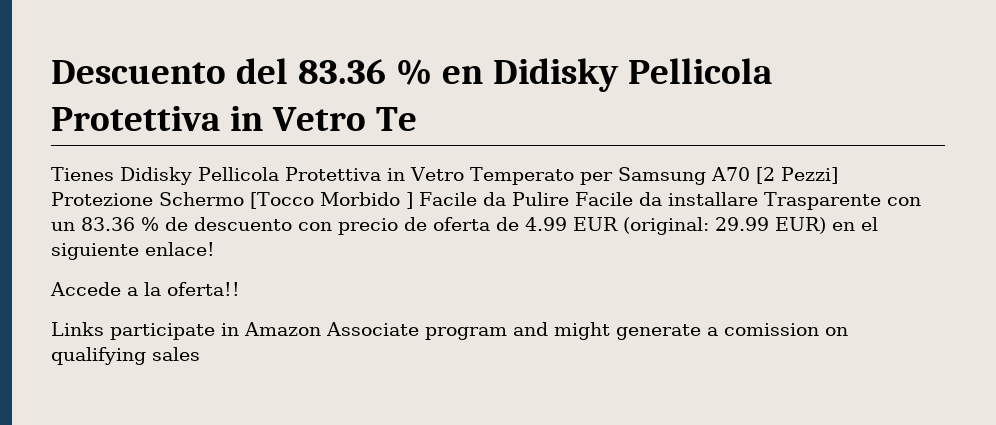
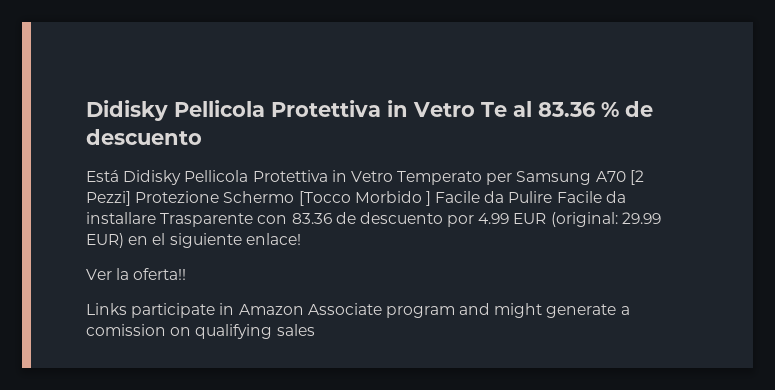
[51,58,483,85] Descuento del 83.36 % en -> (86, 110) none
[51,167,114,181] // Tienes -> [513,101,653,117] [86,129,202,145] [86,170,119,182] al 83.36 % de descuento // Está
[51,217,519,235] un 83.36 % de descuento con precio de oferta de -> [291,212,475,227] 83.36 de descuento por
[50,282,138,296] Accede a -> [86,269,112,280] Ver

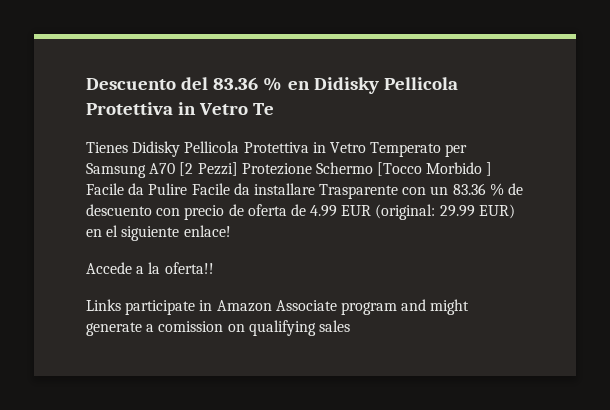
(86, 110) none -> [86,77,310,91] Descuento del 83.36 % en
[513,101,653,117] [86,129,202,145] [86,170,119,182] al 83.36 % de descuento // Está -> [86,142,128,153] // Tienes
[291,212,475,227] 83.36 de descuento por -> [430,183,524,196] [86,204,306,220] un 83.36 % de descuento con precio de oferta de
[86,269,112,280] Ver -> [86,262,145,274] Accede a

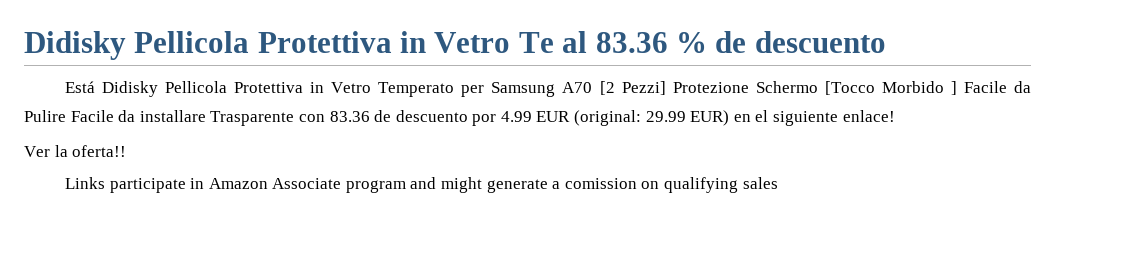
[86,77,310,91] Descuento del 83.36 % en -> (24, 45) none
[86,142,128,153] // Tienes -> [562,31,886,53] [64,81,95,93] al 83.36 % de descuento // Está
[430,183,524,196] [86,204,306,220] un 83.36 % de descuento con precio de oferta de -> [329,110,497,126] 83.36 de descuento por
[86,262,145,274] Accede a -> [24,146,50,157] Ver

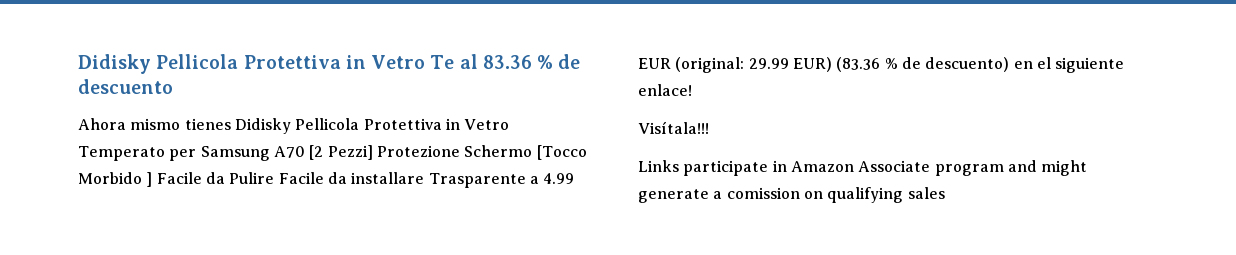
[64,81,95,93] Está -> [78,118,231,130] Ahora mismo tienes
[298,110,497,126] con 83.36 de descuento por -> [529,176,539,184] a
(730, 118) none -> [836,57,1010,72] (83.36 % de descuento)
[24,145,127,157] Ver la oferta!! -> [638,121,709,134] Visítala!!!

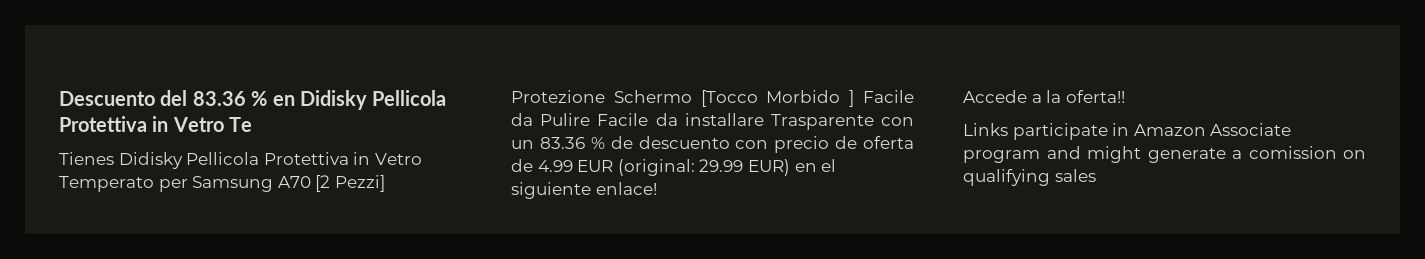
(78, 64) none -> [59,90,295,106] Descuento del 83.36 % en
[459,54,581,69] [78,79,173,94] [78,118,231,130] al 83.36 % de descuento // Ahora mismo tienes -> [59,152,114,165] // Tienes
[529,176,539,184] a -> [881,117,914,126] [511,136,914,153] [511,159,533,172] con un 83.36 % de descuento con precio de oferta de
[836,57,1010,72] (83.36 % de descuento) -> (790, 167) none
[638,121,709,134] Visítala!!! -> [963,90,1125,103] Accede a la oferta!!

